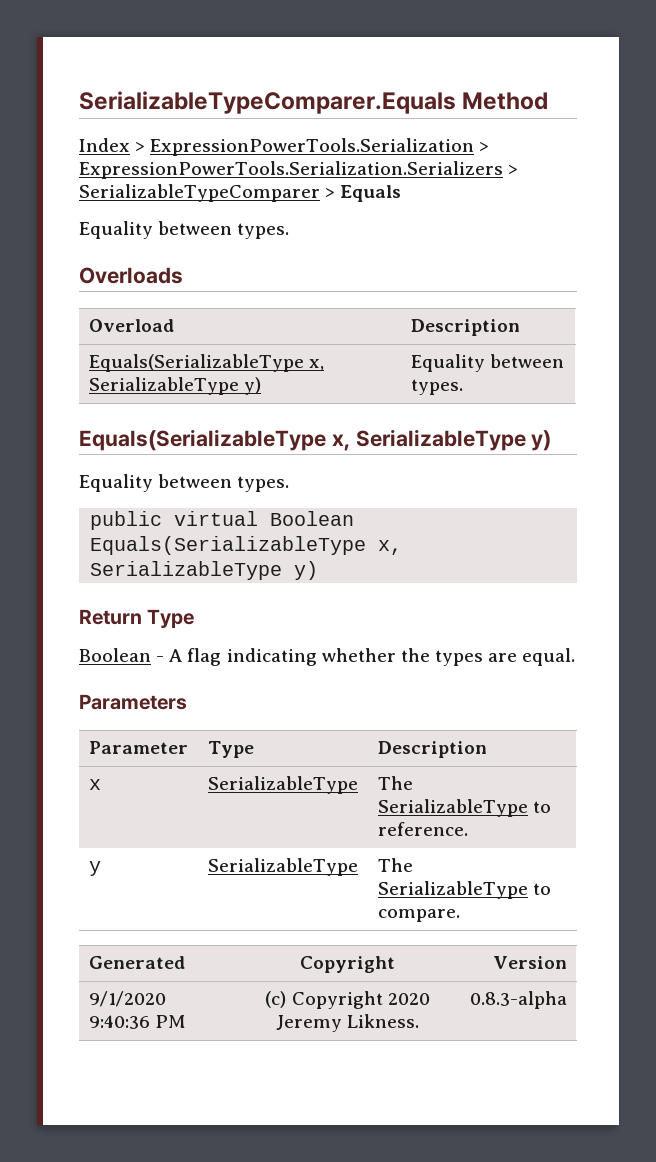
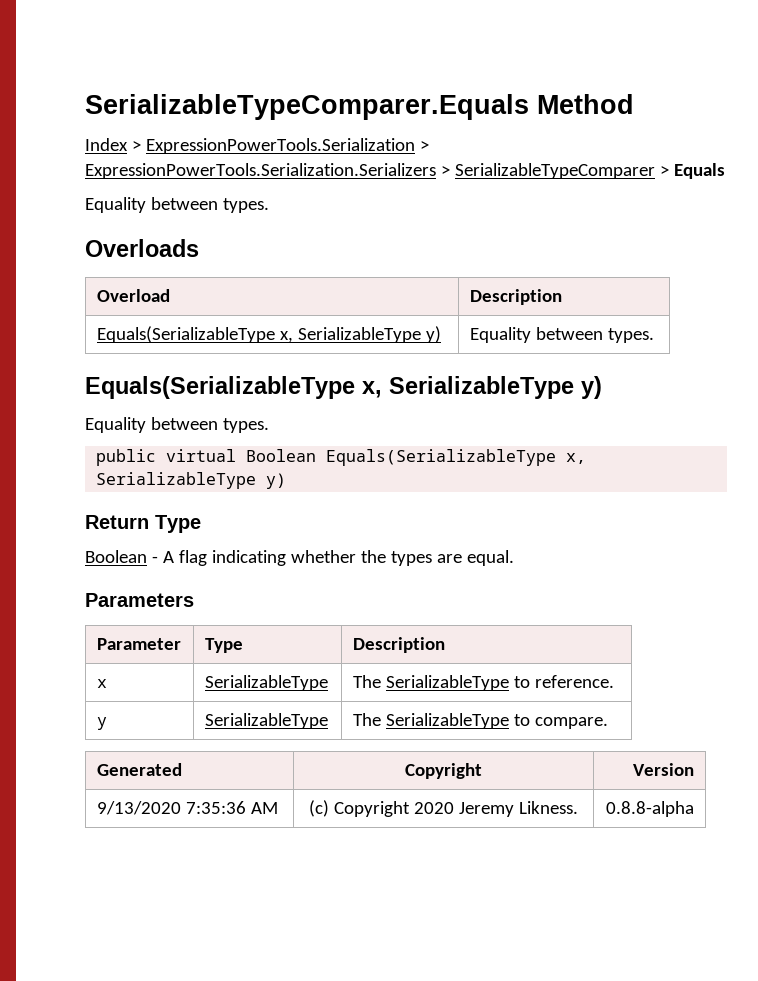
[88,991,166,1007] [88,1015,186,1029] 9/1/2020 9:40:36 PM -> [96,801,278,815] 9/13/2020 7:35:36 AM
[470,991,568,1009] 0.8.3-alpha -> [606,801,695,817] 0.8.8-alpha

